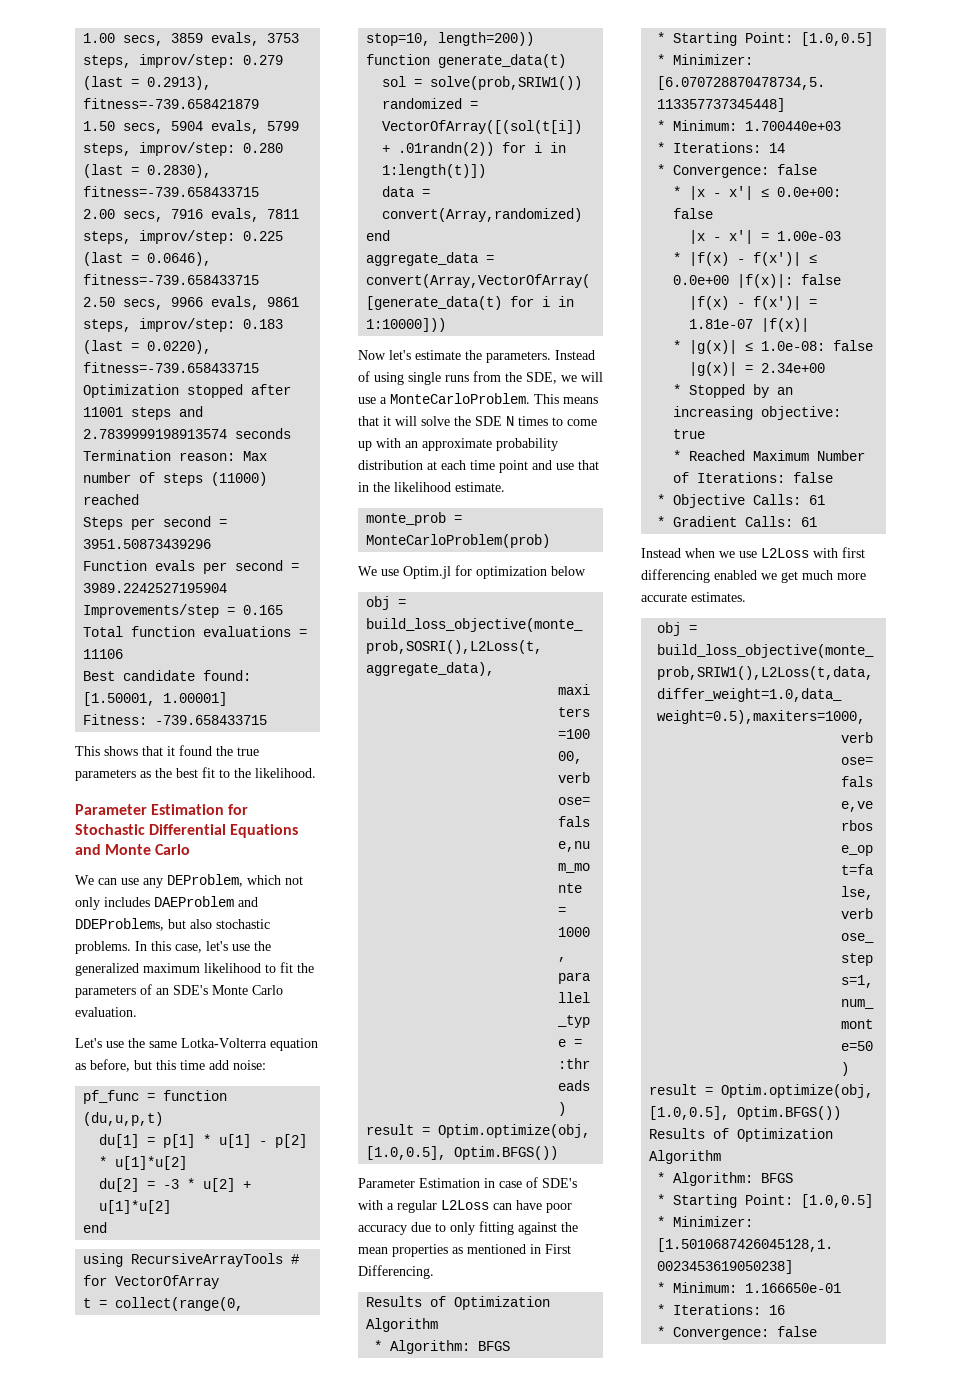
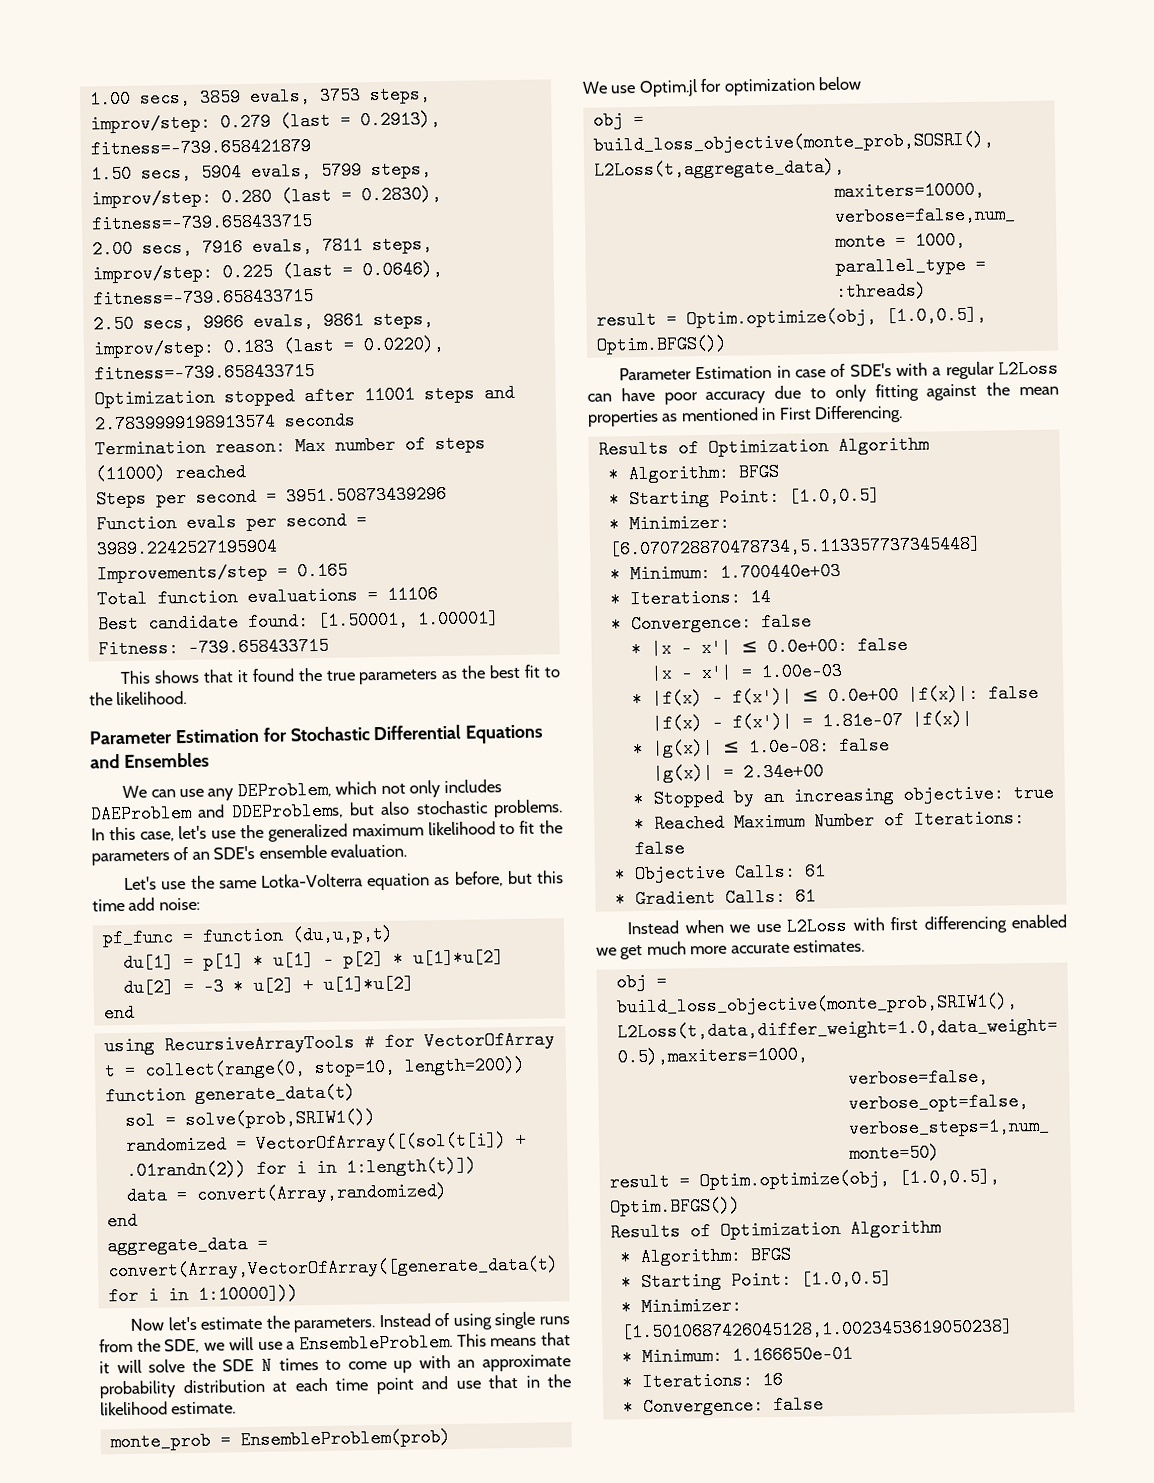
[105,844,191,855] Monte Carlo -> [123,752,210,768] Ensembles
[212,985,283,995] Monte Carlo -> [258,844,327,859] ensemble
[390,393,530,404] MonteCarloProblem. -> [298,1332,453,1354] EnsembleProblem.
[366,534,551,548] MonteCarloProblem(prob) -> [239,1428,451,1450] EnsembleProblem(prob)

